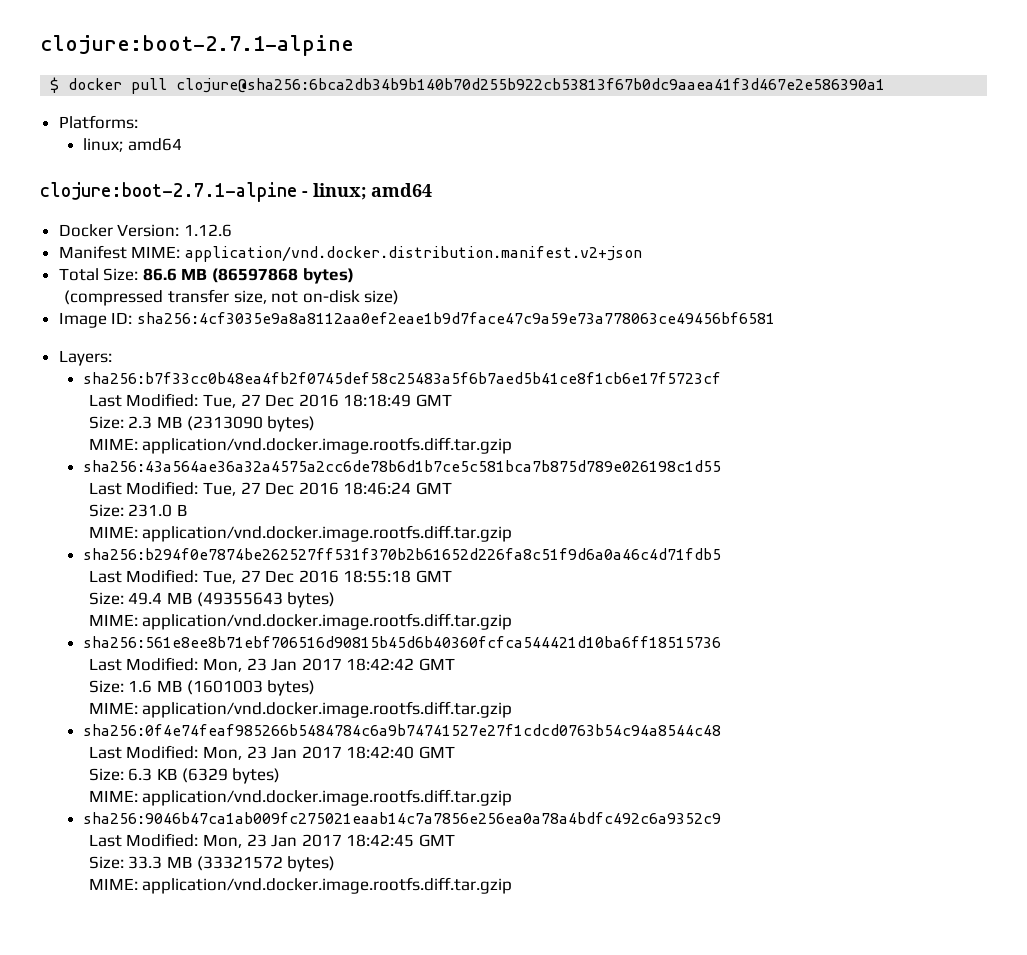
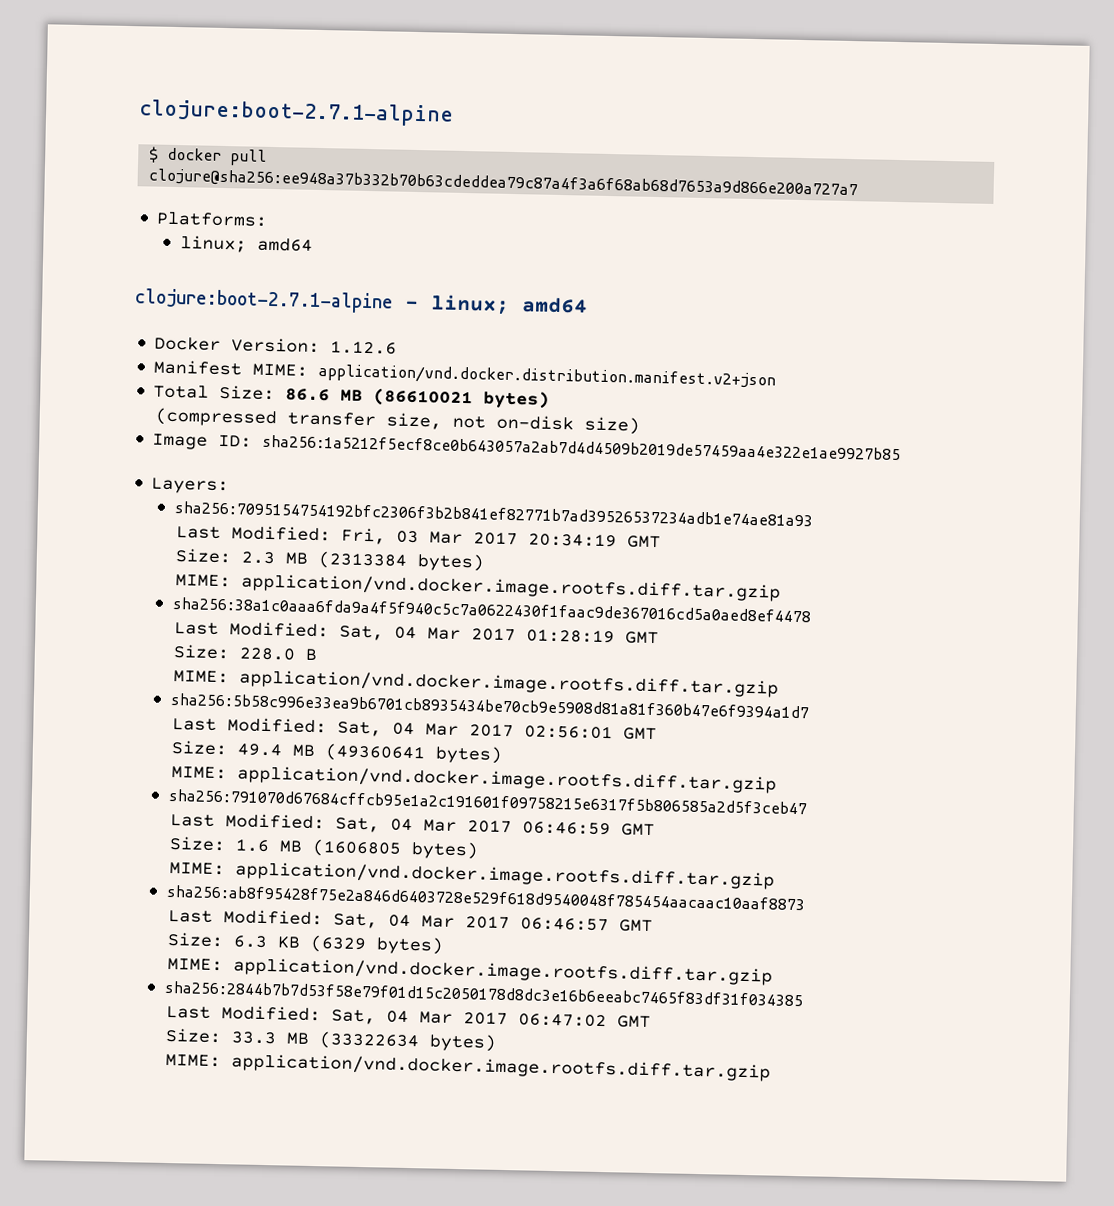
[176,78,886,93] clojure@sha256:6bca2db34b9b140b70d255b922cb53813f67b0dc9aaea41f3d467e2e586390a1 -> [148,168,859,199] clojure@sha256:ee948a37b332b70b63cdeddea79c87a4f3a6f68ab68d7653a9d866e200a727a7
[212,268,299,283] (86597868 -> [373,388,474,408] (86610021
[136,312,775,324] sha256:4cf3035e9a8a8112aa0ef2eae1b9d7face47c9a59e73a778063ce49456bf6581 -> [262,434,902,461] sha256:1a5212f5ecf8ce0b643057a2ab7d4d4509b2019de57459aa4e322e1ae9927b85
[83,372,722,384] [88,393,412,408] sha256:b7f33cc0b48ea4fb2f0745def58c25483a5f6b7aed5b41ce8f1cb6e17f5723cf // Last Modified: Tue, 27 Dec 2016 18:18:49 -> [173,501,813,527] [176,525,618,548] sha256:7095154754192bfc2306f3b2b841ef82771b7ad39526537234adb1e74ae81a93 // Last Modified: Fri, 03 Mar 2017 20:34:19
[186,416,316,432] [88,437,513,454] [83,460,722,472] [88,481,453,496] [88,504,173,517] (2313090 bytes) // MIME: application/vnd.docker.image.rootfs.diff.tar.gzip // sha256:43a564ae36a32a4575a2cc6de78b6d1b7ce5c581bca7b875d789e026198c1d55 // Last Modified: Tue, 27 Dec 2016 18:46:24 GMT // Size: 231.0 -> [318,551,485,572] [175,573,782,602] [171,597,811,623] [174,621,660,645] [173,644,296,661] (2313384 bytes) // MIME: application/vnd.docker.image.rootfs.diff.tar.gzip // sha256:38a1c0aaa6fda9a4f5f940c5c7a0622430f1faac9de367016cd5a0aed8ef4478 // Last Modified: Sat, 04 Mar 2017 01:28:19 GMT // Size: 228.0
[83,548,722,560] [88,569,412,584] sha256:b294f0e7874be262527ff531f370b2b61652d226fa8c51f9d6a0a46c4d71fdb5 // Last Modified: Tue, 27 Dec 2016 18:55:18 -> [169,692,809,719] [172,717,614,740] sha256:5b58c996e33ea9b6701cb8935434be70cb9e5908d81a81f360b47e6f9394a1d7 // Last Modified: Sat, 04 Mar 2017 02:56:01
[196,592,336,608] [88,613,513,630] [83,636,722,648] [88,657,415,672] (49355643 bytes) // MIME: application/vnd.docker.image.rootfs.diff.tar.gzip // sha256:561e8ee8b71ebf706516d90815b45d6b40360fcfca544421d10ba6ff18515736 // Last Modified: Mon, 23 Jan 2017 18:42:42 -> [325,743,503,764] [171,765,778,794] [167,788,807,815] [170,813,612,836] (49360641 bytes) // MIME: application/vnd.docker.image.rootfs.diff.tar.gzip // sha256:791070d67684cffcb95e1a2c191601f09758215e6317f5b806585a2d5f3ceb47 // Last Modified: Sat, 04 Mar 2017 06:46:59
[186,680,316,696] [88,701,513,718] [83,724,722,736] [88,745,415,760] (1601003 bytes) // MIME: application/vnd.docker.image.rootfs.diff.tar.gzip // sha256:0f4e74feaf985266b5484784c6a9b74741527e27f1cdcd0763b54c94a8544c48 // Last Modified: Mon, 23 Jan 2017 18:42:40 -> [312,838,480,860] [169,861,776,890] [165,884,805,911] [168,909,610,932] (1606805 bytes) // MIME: application/vnd.docker.image.rootfs.diff.tar.gzip // sha256:ab8f95428f75e2a846d6403728e529f618d9540048f785454aacaac10aaf8873 // Last Modified: Sat, 04 Mar 2017 06:46:57
[83,812,722,824] [88,833,415,848] sha256:9046b47ca1ab009fc275021eaab14c7a7856e256ea0a78a4bdfc492c6a9352c9 // Last Modified: Mon, 23 Jan 2017 18:42:45 -> [163,980,803,1007] [166,1005,608,1028] sha256:2844b7b7d53f58e79f01d15c2050178d8dc3e16b6eeabc7465f83df31f034385 // Last Modified: Sat, 04 Mar 2017 06:47:02
[196,856,283,871] (33321572 -> [319,1031,421,1051] (33322634

